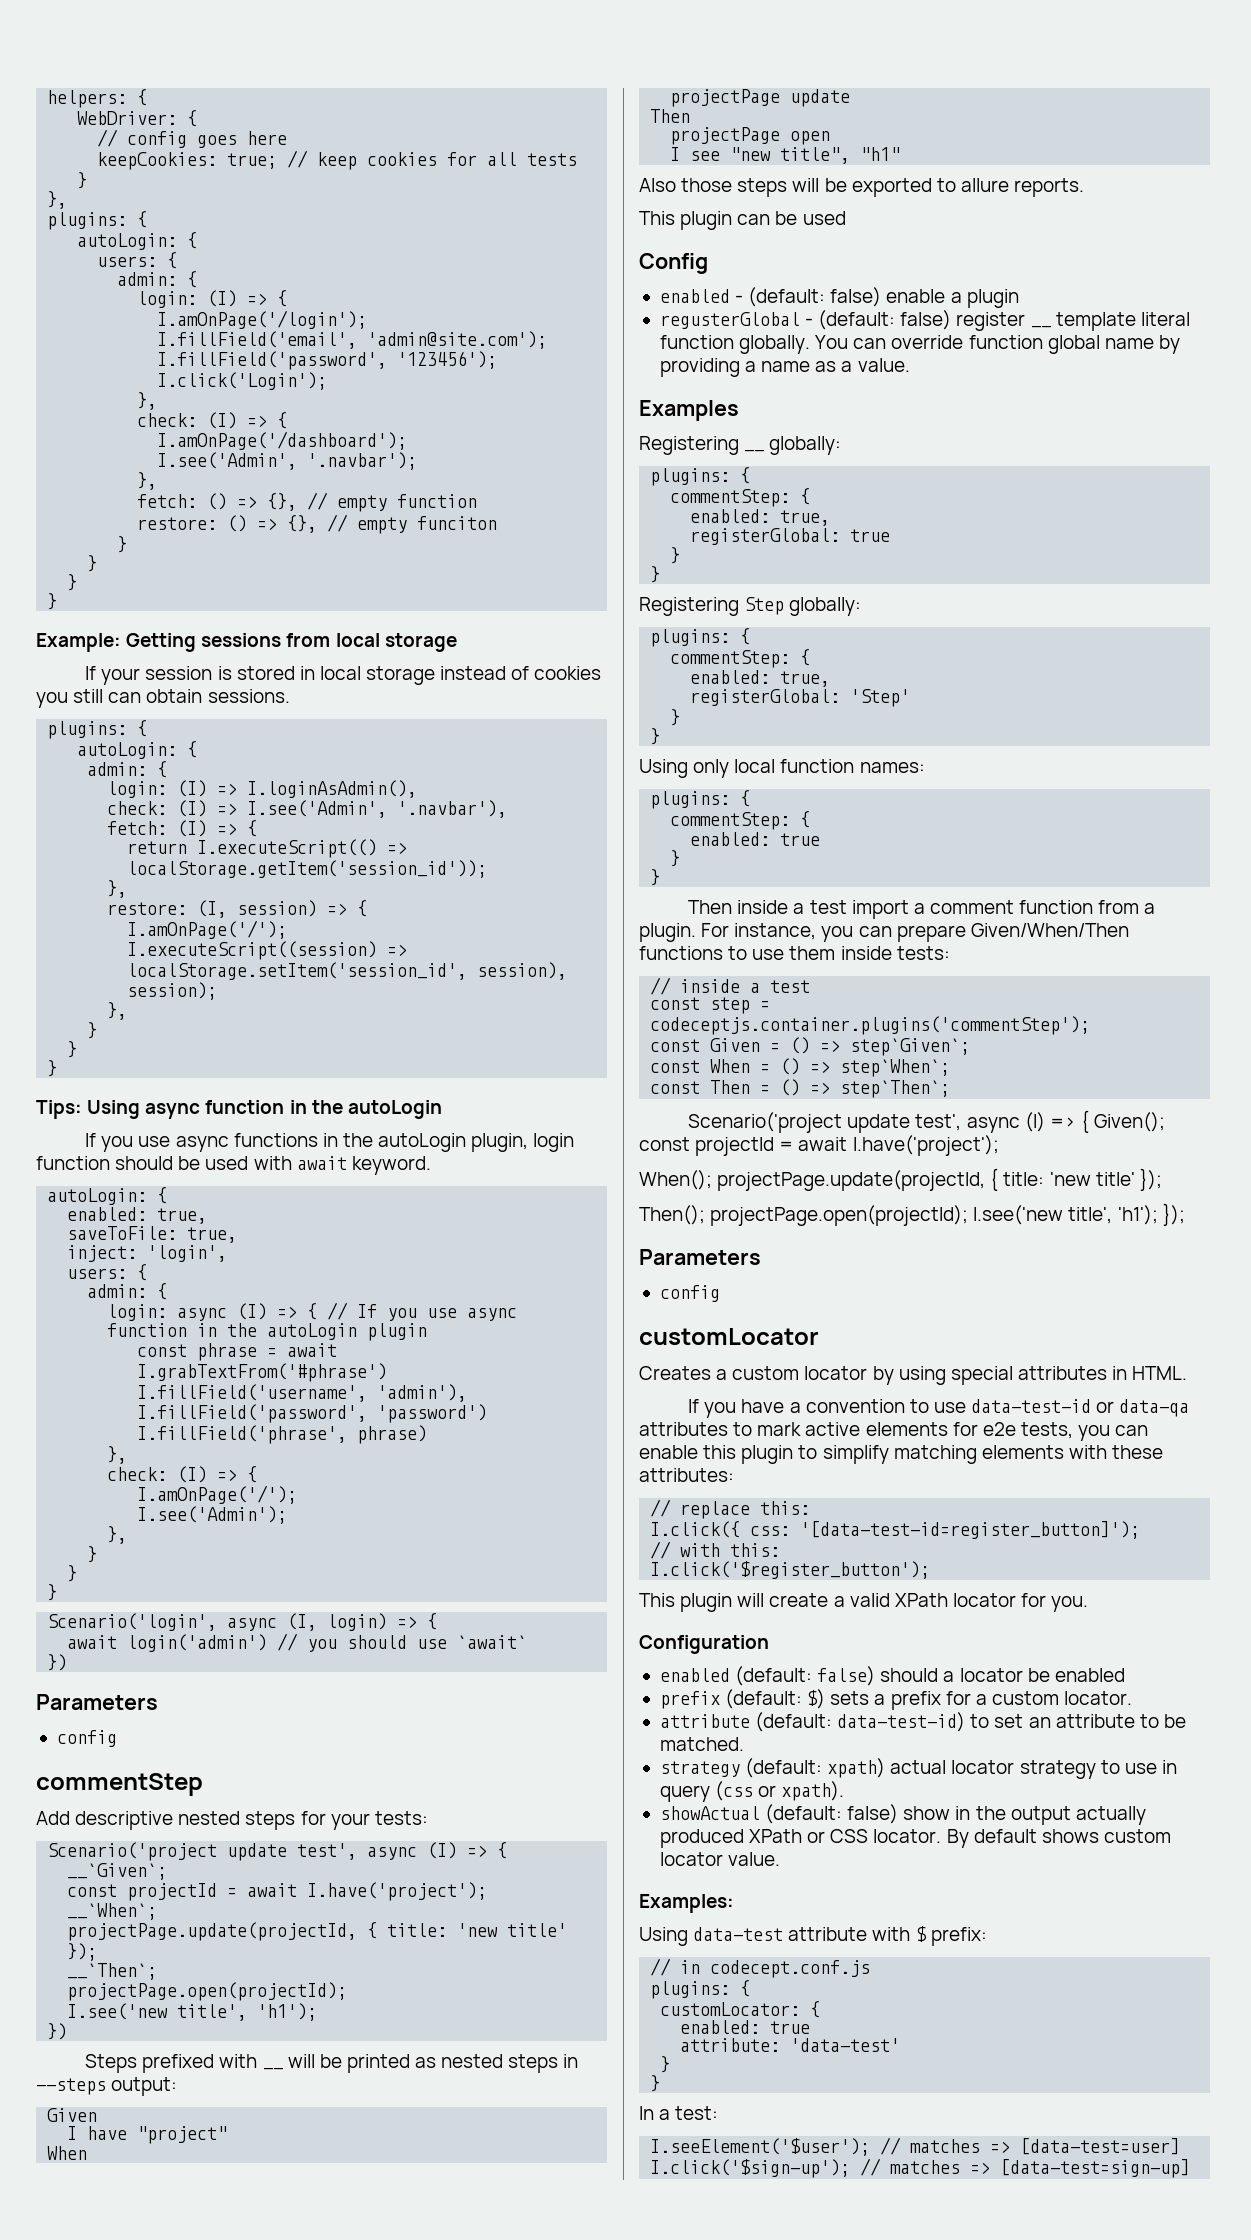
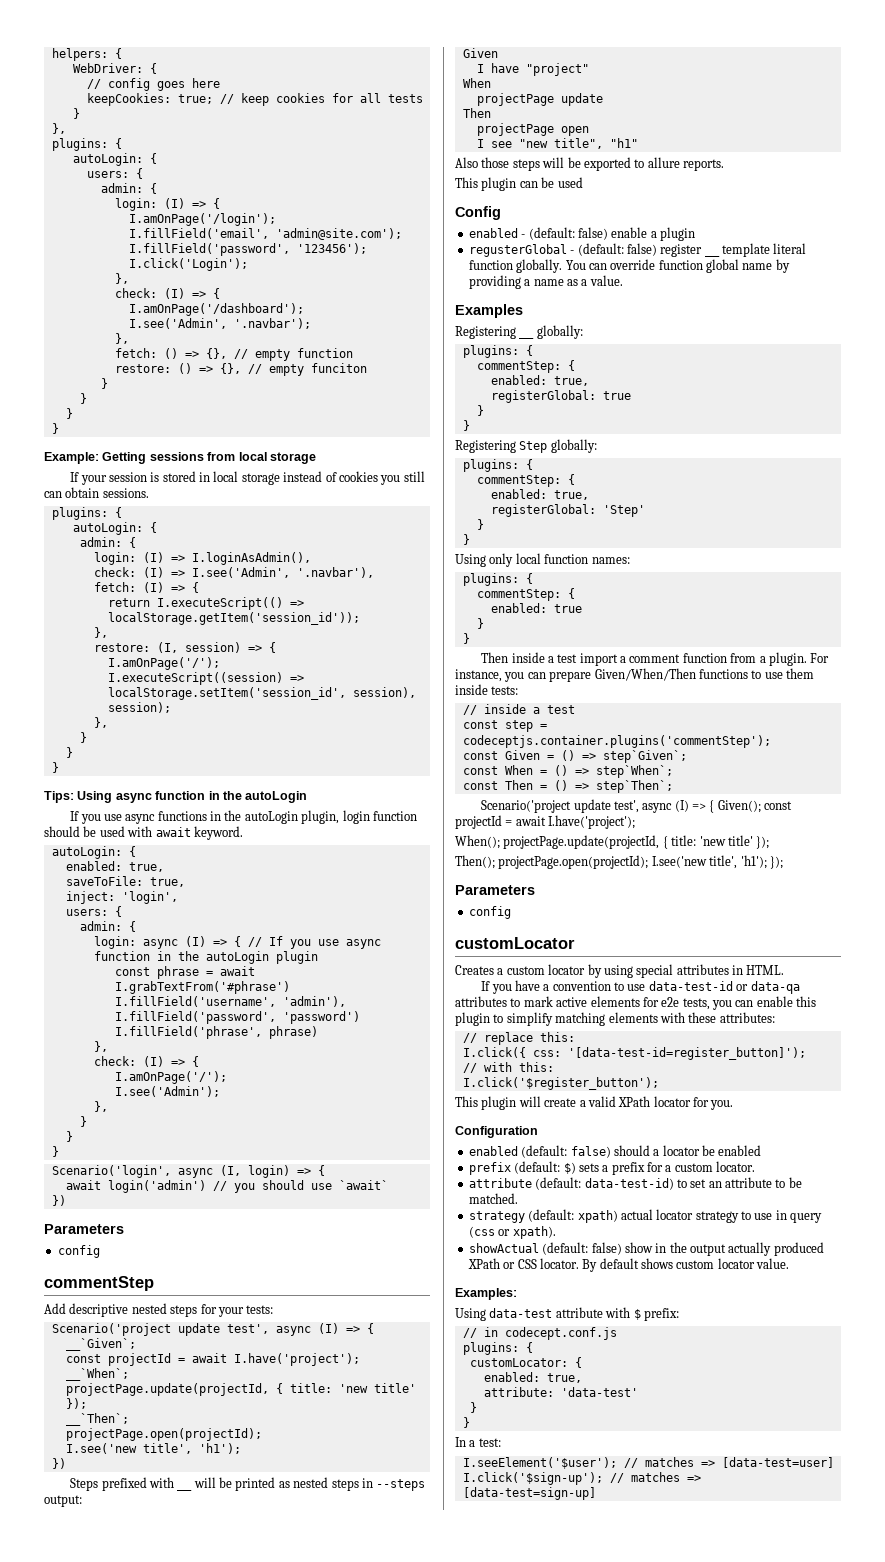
[770,2021,811,2034] true -> [546,1373,582,1383] true,

